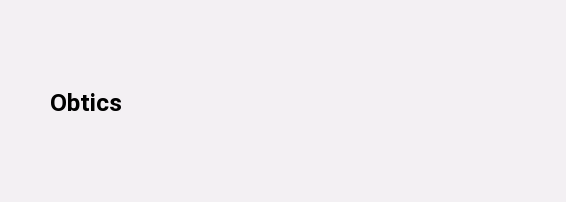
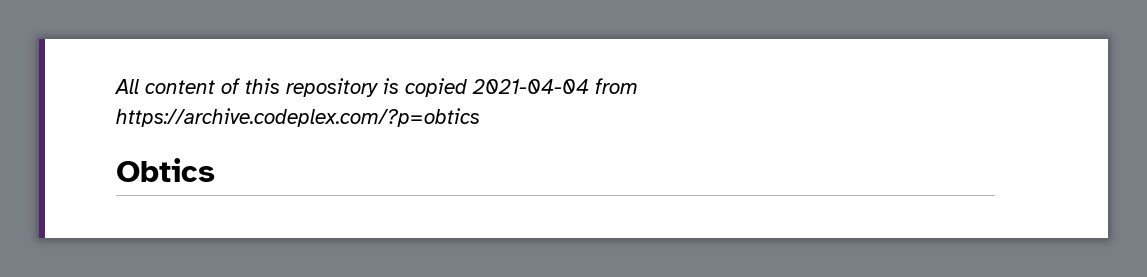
(50, 102) none -> [114,78,638,97] [116,108,480,127] All content of this repository is copied 2021-04-04 from https://archive.codeplex.com/?p=obtics //

